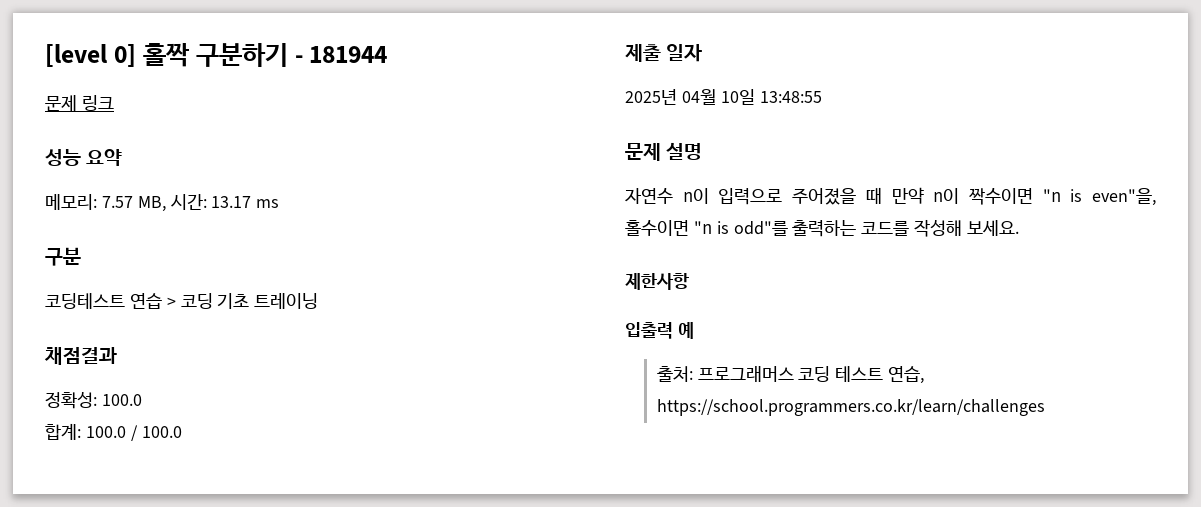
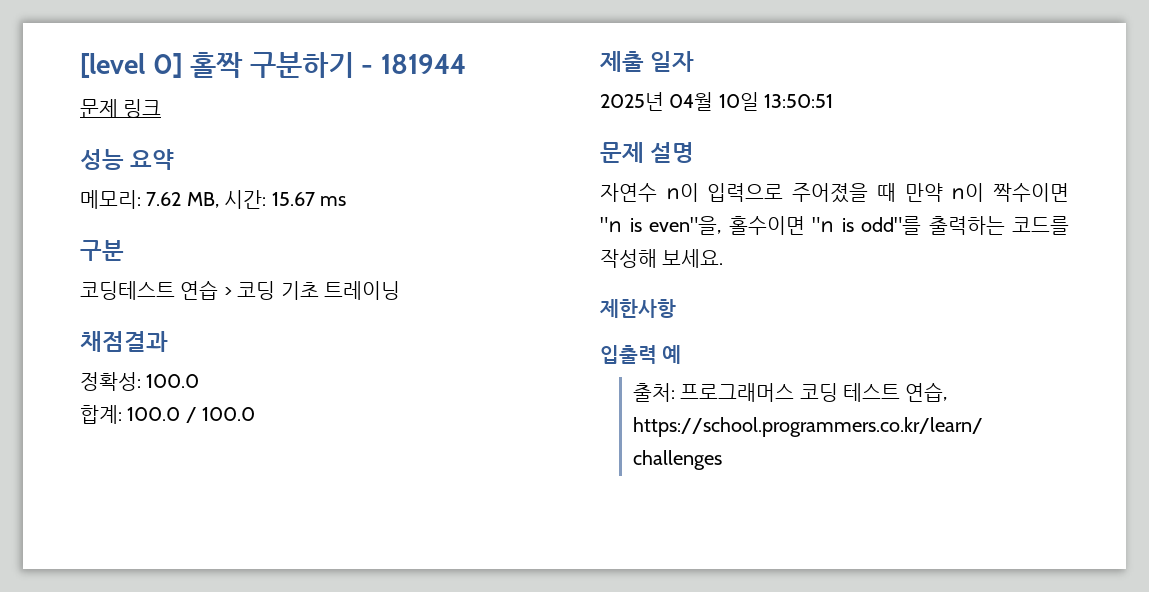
[101,196,133,208] 7.57 -> [146,192,182,206] 7.62
[211,196,252,208] 13.17 -> [271,192,315,206] 15.67
[759,91,822,103] 13:48:55 -> [764,94,834,108] 13:50:51

